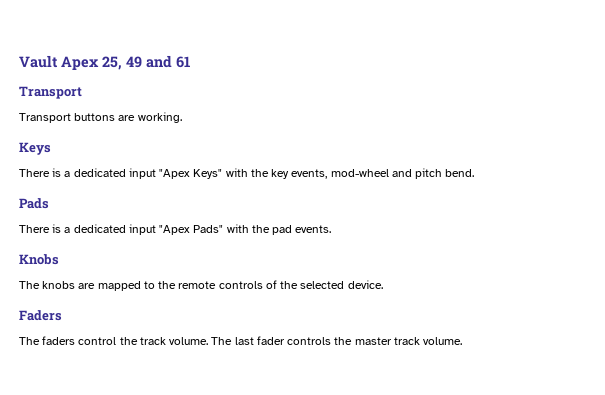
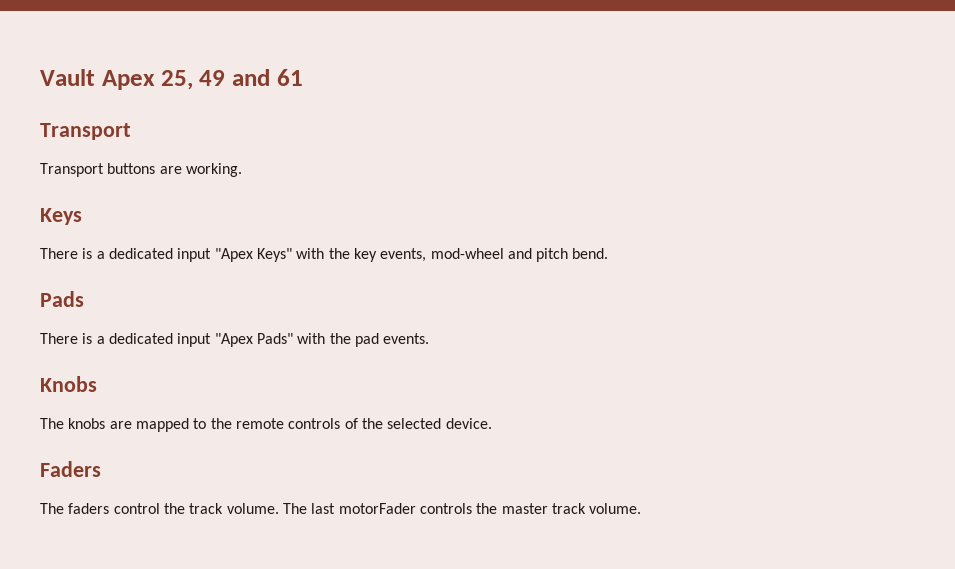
[256,336,285,345] fader -> [338,503,416,514] motorFader

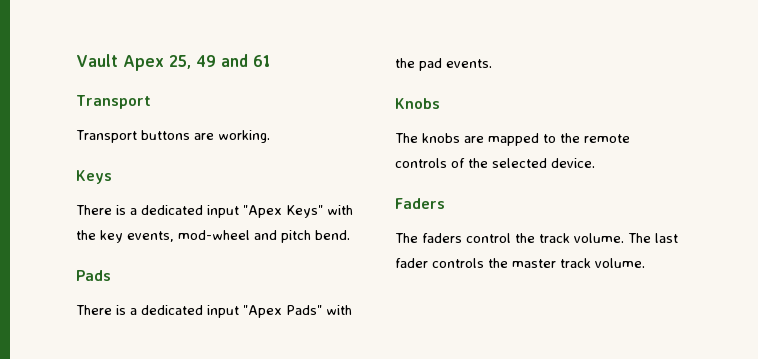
[338,503,416,514] motorFader -> [395,258,428,268] fader

